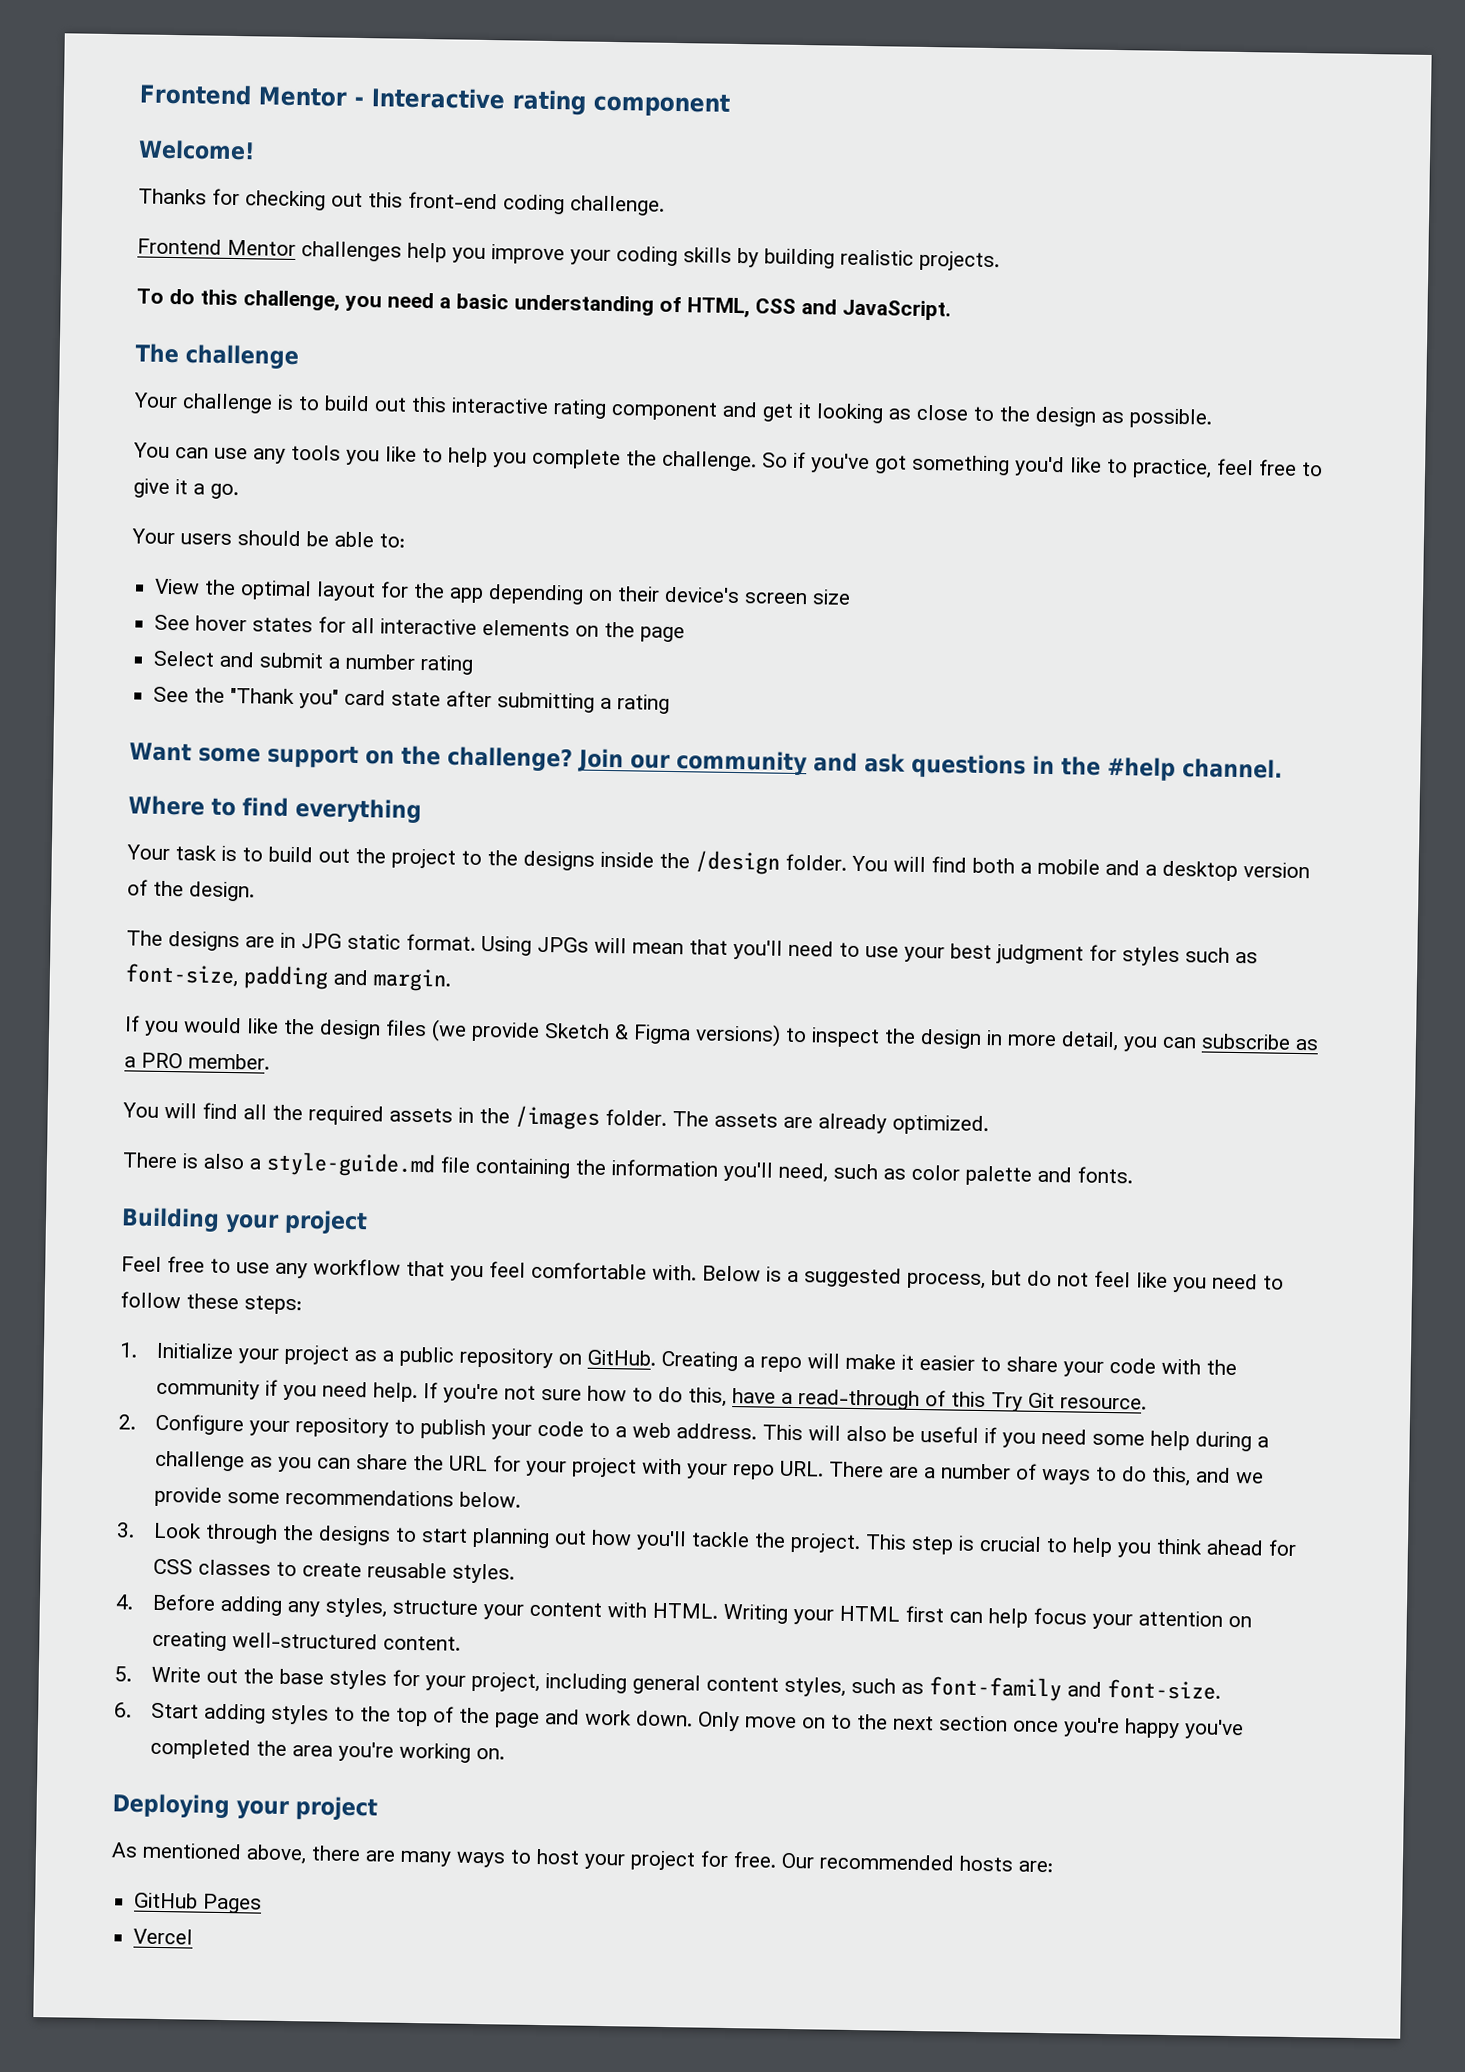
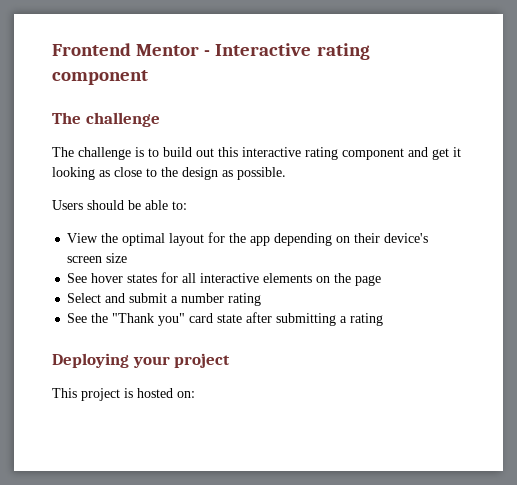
[138,139,255,161] [138,188,665,216] [137,238,1000,272] [136,288,951,321] // Welcome! // Thanks for checking out this front-end coding challenge. // Frontend Mentor challenges help you improve your coding skills by building realistic projects. // To do this challenge, you need a basic understanding of HTML, CSS and JavaScript. -> (148, 77) none
[133,392,178,409] Your -> [52,147,74,157] The
[133,442,1323,479] [133,478,239,500] [131,528,232,545] You can use any tools you like to help you complete the challenge. So if you've got something you'd like to practice, feel free to give it a go. // Your users -> [52,200,83,210] Users
[129,742,1283,781] [128,795,422,824] [126,844,1310,882] [127,879,255,902] [126,930,1258,967] [125,963,452,992] [124,1015,1319,1052] [124,1052,270,1070] [122,1102,989,1136] [122,1151,1133,1186] [121,1207,368,1235] [121,1256,1284,1293] [120,1291,302,1315] [119,1342,1237,1377] [155,1378,1147,1412] [118,1413,1269,1452] [154,1450,1264,1487] [153,1486,521,1508] [116,1522,1297,1558] [152,1558,515,1584] [115,1593,1252,1630] [151,1630,461,1652] [114,1666,1221,1702] [114,1702,1244,1740] [149,1738,505,1763] [112,1793,378,1821] [111,1842,1053,1873] [134,1892,263,1914] [133,1928,194,1945] Want some support on the challenge? Join our community and ask questions in the #help channel. // Where to find everything // Your task is to build out the project to the designs inside the /design folder. You will find both a mobile and a desktop version of the design. // The designs are in JPG static format. Using JPGs will mean that you'll need to use your best judgment for styles such as font-size, padding and margin. // If you would like the design files (we provide Sketch & Figma versions) to inspect the design in more detail, you can subscribe as a PRO member. // You will find all the required assets in the /images folder. The assets are already optimized. // There is also a style-guide.md file containing the information you'll need, such as color palette and fonts. // Building your project // Feel free to use any workflow that you feel comfortable with. Below is a suggested process, but do not feel like you need to follow these steps: // 1. Initialize your project as a public repository on GitHub. Creating a repo will make it easier to share your code with the community if you need help. If you're not sure how to do this, have a read-through of this Try Git resource. // 2. Configure your repository to publish your code to a web address. This will also be useful if you need some help during a challenge as you can share the URL for your project with your repo URL. There are a number of ways to do this, and we provide some recommendations below. // 3. Look through the designs to start planning out how you'll tackle the project. This step is crucial to help you think ahead for CSS classes to create reusable styles. // 4. Before adding any styles, structure your content with HTML. Writing your HTML first can help focus your attention on creating well-structured content. // 5. Write out the base styles for your project, including general content styles, such as font-family and font-size. // 6. Start adding styles to the top of the page and work down. Only move on to the next section once you're happy you've completed the area you're working on. // Deploying your project // As mentioned above, there are many ways to host your project for free. Our recommended hosts are: // GitHub Pages // Vercel -> [52,353,231,368] [52,388,195,401] Deploying your project // This project is hosted on:

